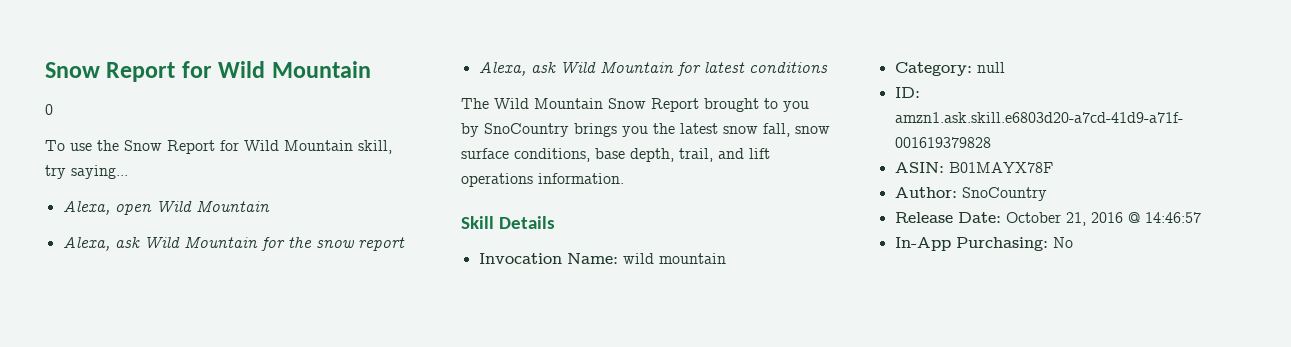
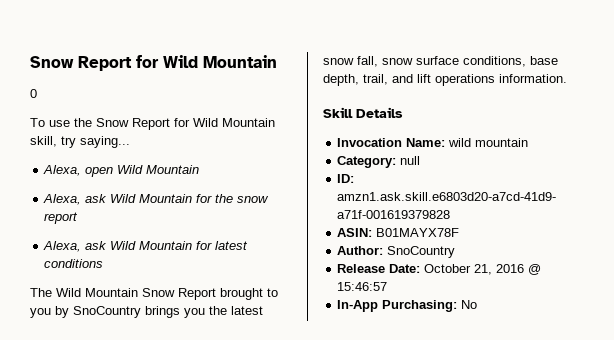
[1144,212,1201,223] 14:46:57 -> [337,282,388,291] 15:46:57

